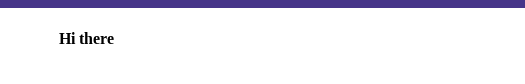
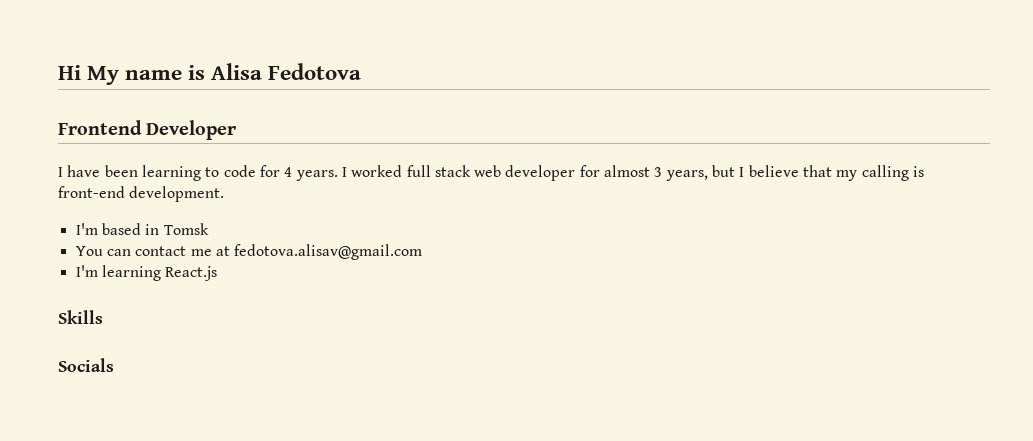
[79,32,115,44] there -> [87,63,362,85] [58,120,237,140] [58,165,925,181] [58,186,225,202] [75,223,209,235] [75,244,423,260] [75,265,218,281] [58,310,103,324] [58,358,114,372] My name is Alisa Fedotova // Frontend Developer // I have been learning to code for 4 years. I worked full stack web developer for almost 3 years, but I believe that my calling is front-end development. // I'm based in Tomsk // You can contact me at fedotova.alisav@gmail.com // I'm learning React.js // Skills // Socials

